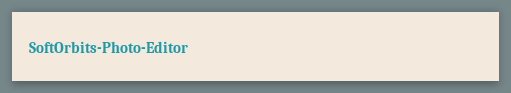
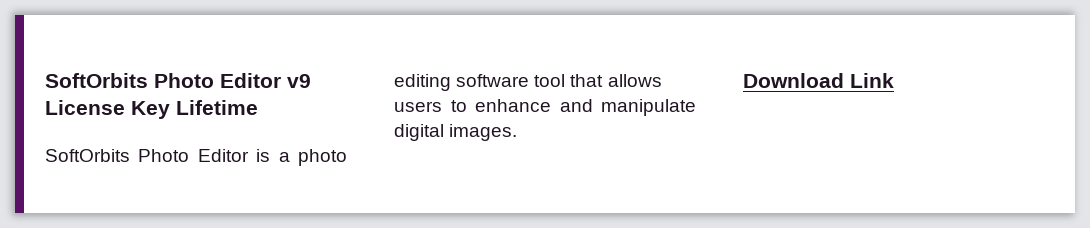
[29,41,188,53] SoftOrbits-Photo-Editor -> [45,73,311,88] [45,100,258,119] [45,149,347,166] [394,74,662,91] [394,99,696,116] [394,124,518,141] [743,73,894,88] SoftOrbits Photo Editor v9 License Key Lifetime // SoftOrbits Photo Editor is a photo editing software tool that allows users to enhance and manipulate digital images. // Download Link

